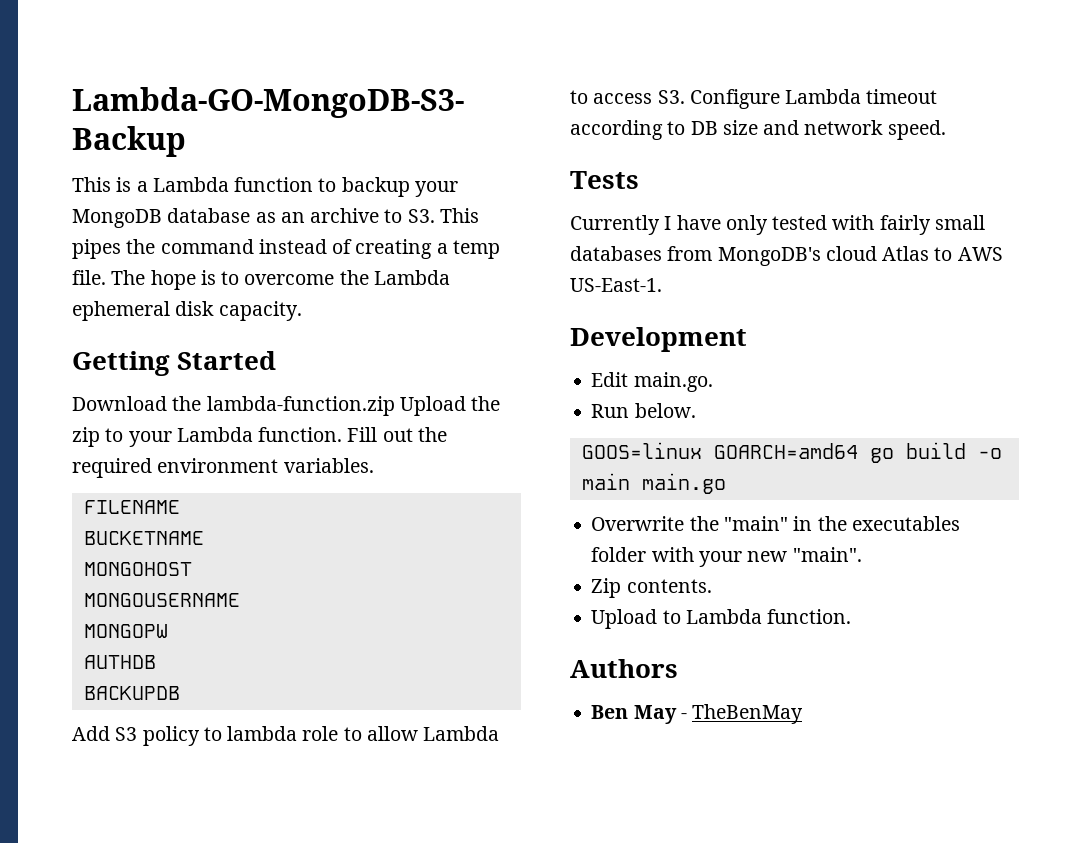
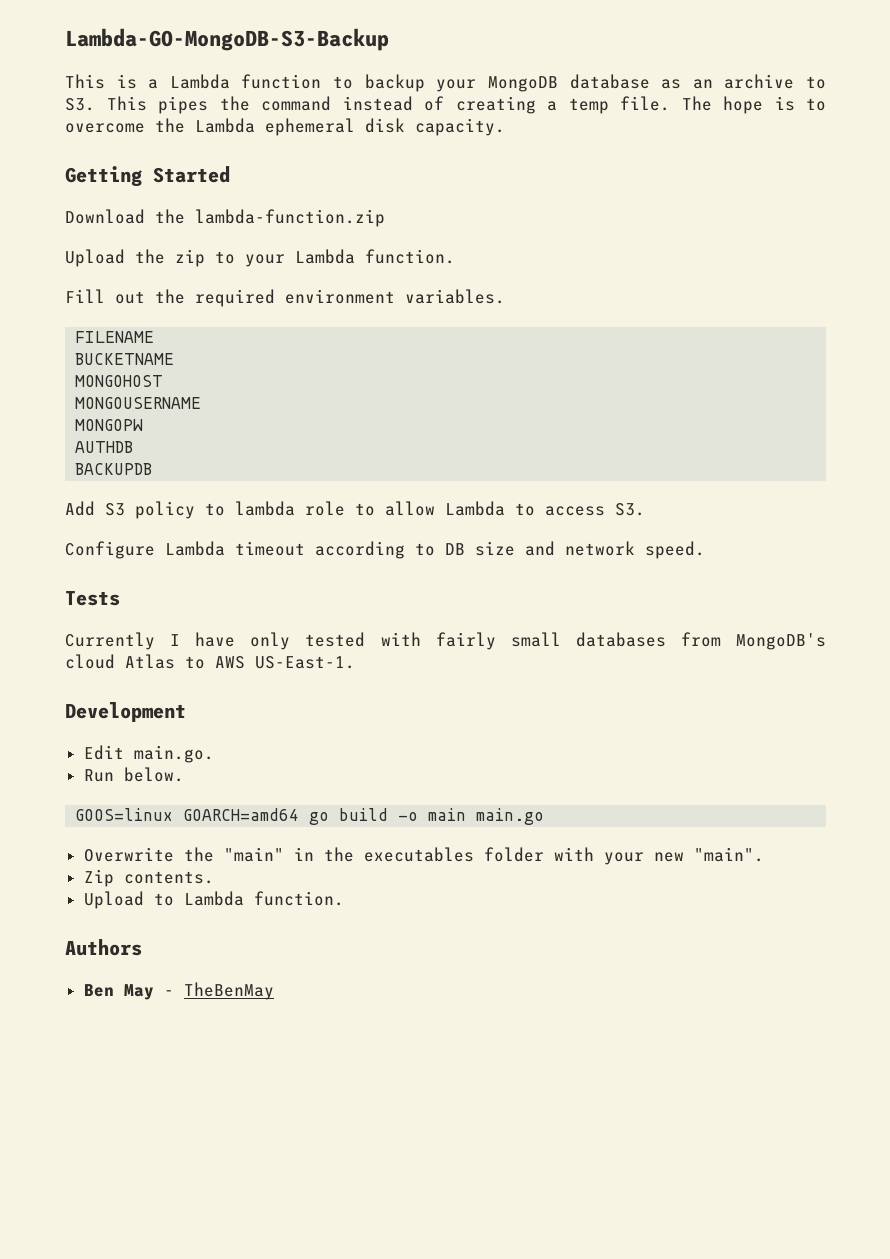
(395, 406) none -> (385, 218) //
(343, 434) none -> (455, 256) //
(685, 97) none -> (645, 509) //

